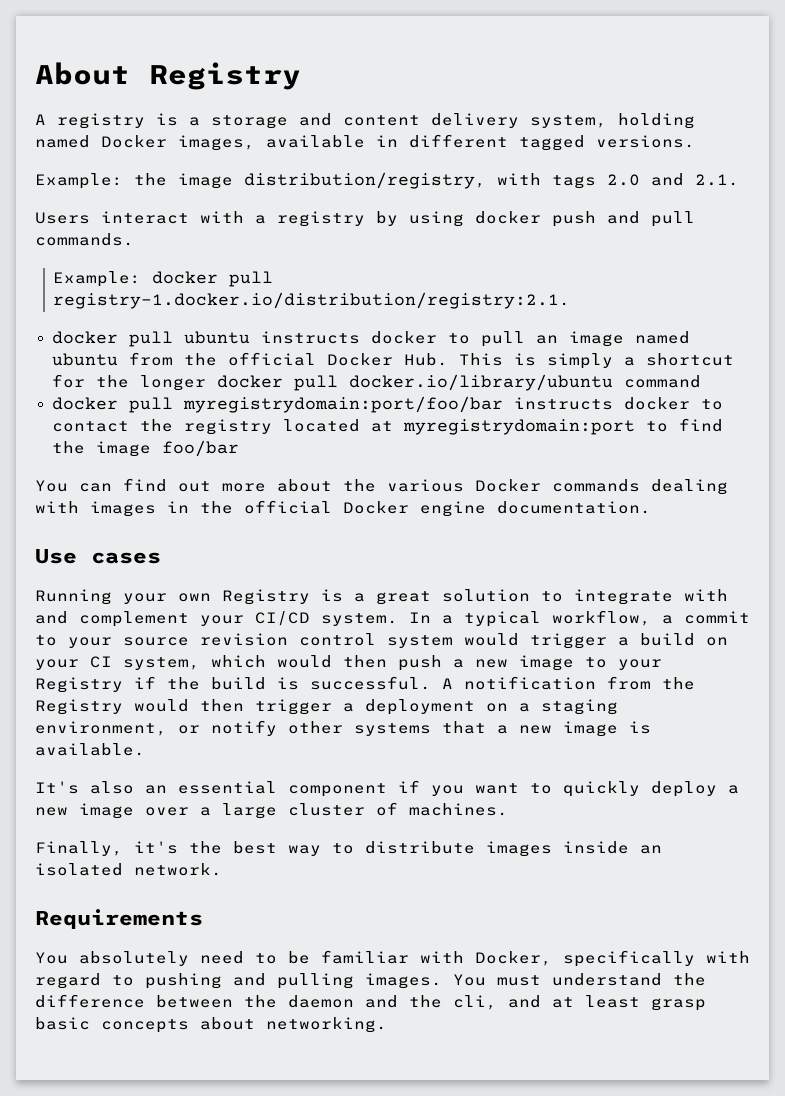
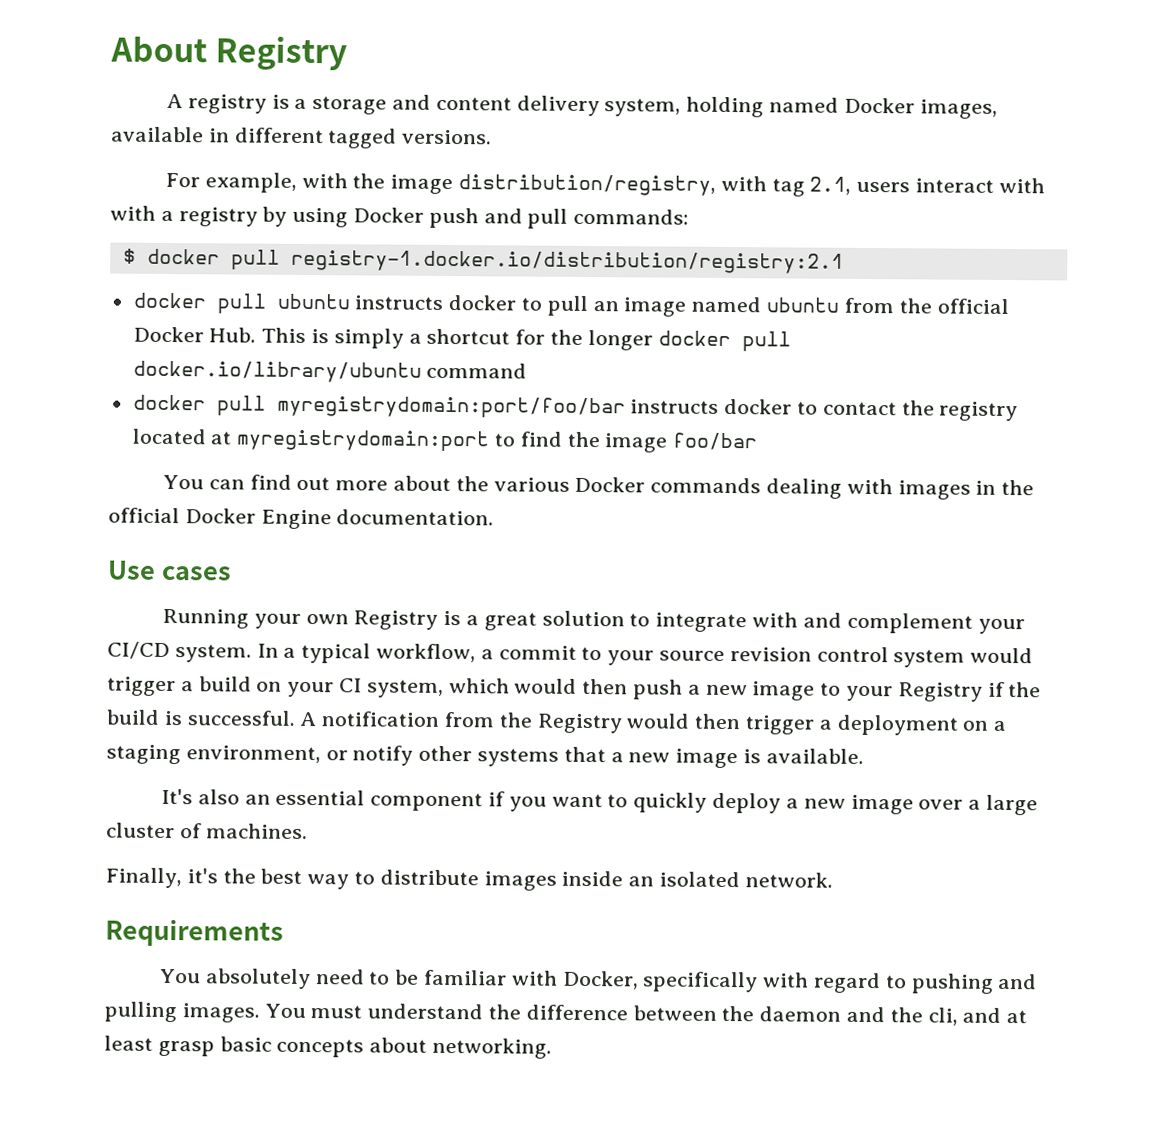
[35,173,123,189] Example: -> [165,172,348,193] For example, with
[552,173,739,189] [35,212,90,224] tags 2.0 and 2.1. // Users -> [771,176,911,197] tag 2.1, users
(244, 217) none -> [110,205,156,221] with
[475,211,541,224] docker -> [353,207,425,223] Docker
[35,233,134,246] [53,271,274,287] [53,292,571,309] commands. // Example: docker pull registry-1.docker.io/distribution/registry:2.1. -> [573,208,690,225] [122,248,844,274] commands: // $ docker pull registry-1.docker.io/distribution/registry:2.1
[420,501,486,517] engine -> [260,509,332,530] Engine

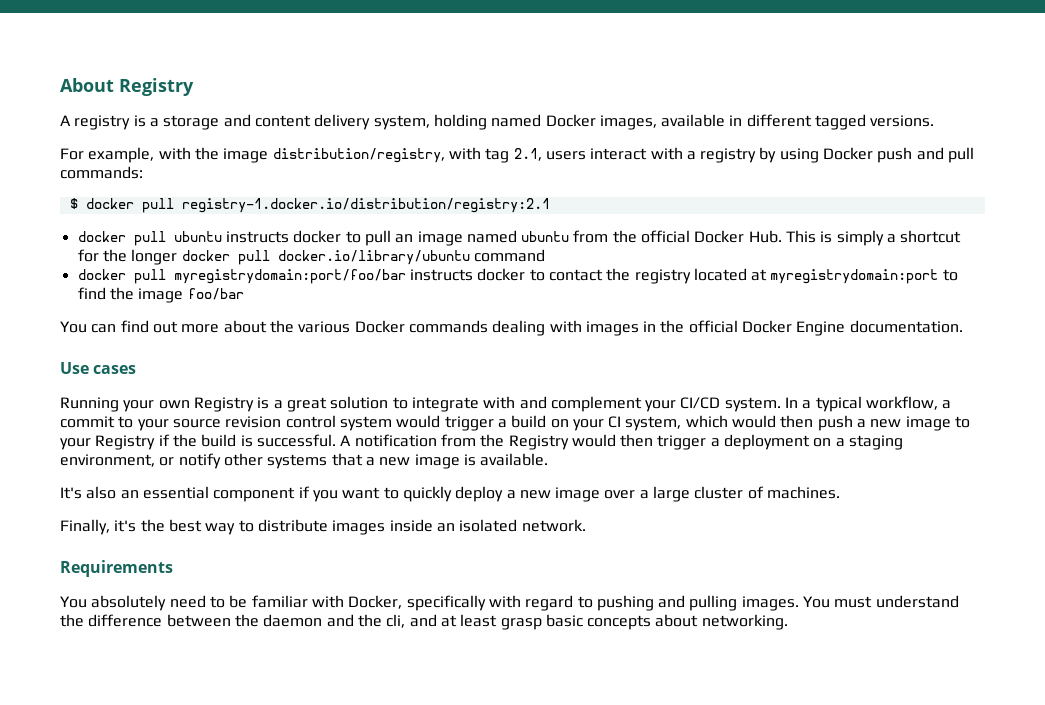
[110,205,156,221] with -> (683, 153) none

